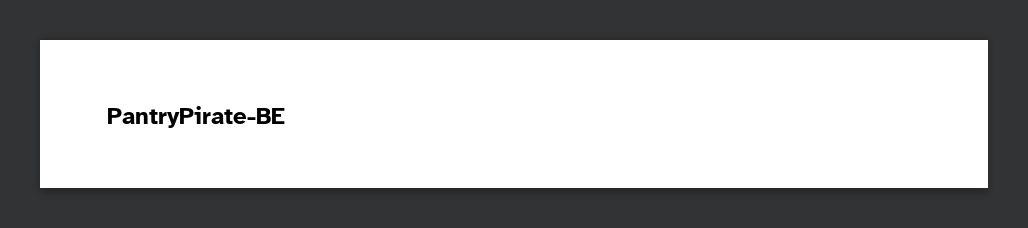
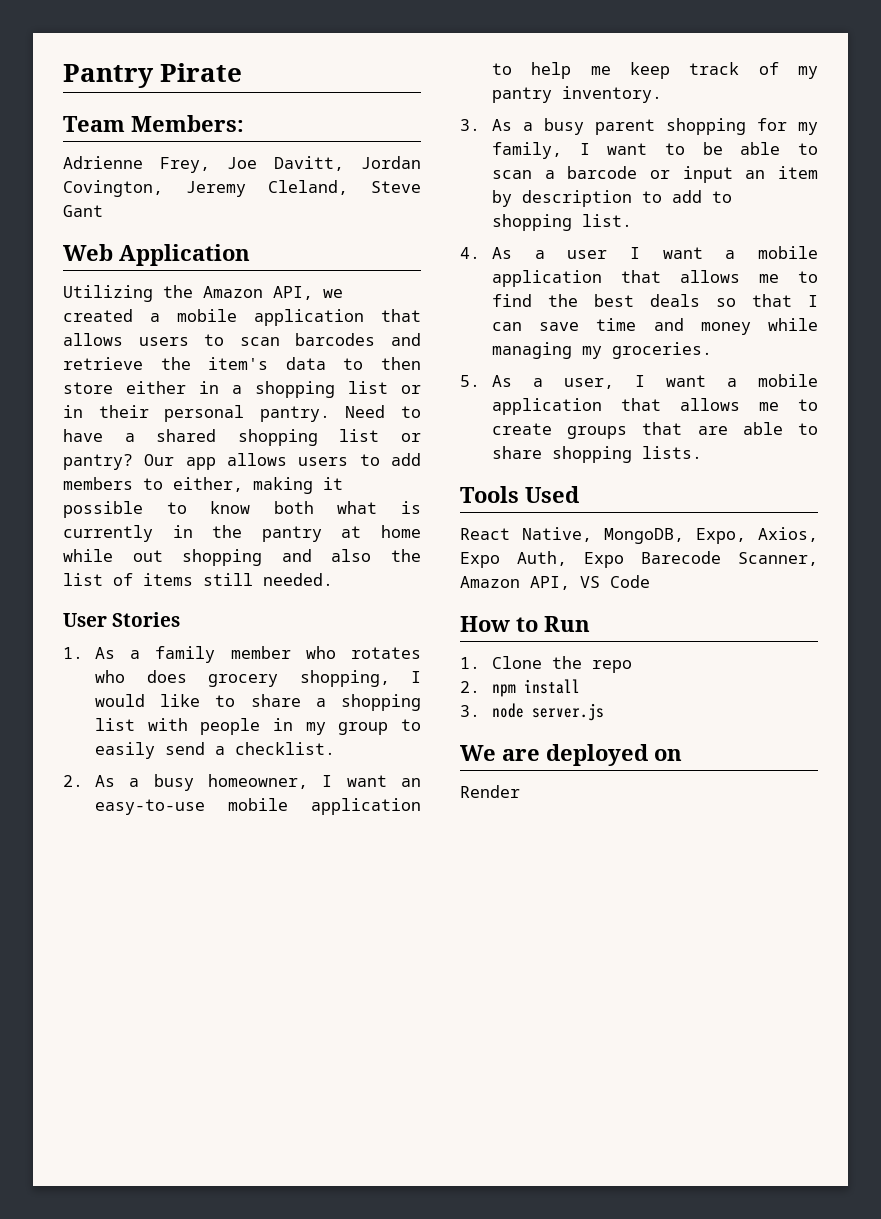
[107,106,285,128] PantryPirate-BE -> [63,63,243,88] [63,115,244,132] [63,156,421,173] [63,180,421,197] [63,205,103,217] [63,244,250,266] [63,285,343,302] [63,309,421,326] [63,333,421,346] [63,357,421,370] [63,381,421,398] [63,405,421,422] [63,429,421,446] [63,453,421,470] [63,477,343,494] [63,501,421,518] [63,525,421,542] [63,549,421,566] [63,573,333,586] [63,612,181,627] [63,646,421,663] [95,670,421,687] [95,694,421,711] [95,718,421,735] [95,742,336,759] [63,774,421,791] [95,798,421,815] [492,62,818,79] [492,86,663,103] [460,118,818,135] [492,142,818,159] [492,166,818,183] [492,190,733,207] [492,214,633,231] [460,246,818,259] [492,270,818,287] [492,294,818,307] [492,318,818,335] [492,342,713,359] [460,374,818,389] [492,398,818,415] [492,422,818,439] [492,446,703,463] [460,486,579,503] [460,527,818,544] [460,551,818,568] [460,575,650,590] [460,616,590,632] [460,656,633,673] [460,679,581,697] [460,703,605,721] [460,744,682,766] [460,785,520,798] Pantry Pirate // Team Members: // Adrienne Frey, Joe Davitt, Jordan Covington, Jeremy Cleland, Steve Gant // Web Application // Utilizing the Amazon API, we created a mobile application that allows users to scan barcodes and retrieve the item's data to then store either in a shopping list or in their personal pantry. Need to have a shared shopping list or pantry? Our app allows users to add members to either, making it possible to know both what is currently in the pantry at home while out shopping and also the list of items still needed. // User Stories // 1. As a family member who rotates who does grocery shopping, I would like to share a shopping list with people in my group to easily send a checklist. // 2. As a busy homeowner, I want an easy-to-use mobile application to help me keep track of my pantry inventory. // 3. As a busy parent shopping for my family, I want to be able to scan a barcode or input an item by description to add to shopping list. // 4. As a user I want a mobile application that allows me to find the best deals so that I can save time and money while managing my groceries. // 5. As a user, I want a mobile application that allows me to create groups that are able to share shopping lists. // Tools Used // React Native, MongoDB, Expo, Axios, Expo Auth, Expo Barecode Scanner, Amazon API, VS Code // How to Run // 1. Clone the repo // 2. npm install // 3. node server.js // We are deployed on // Render

